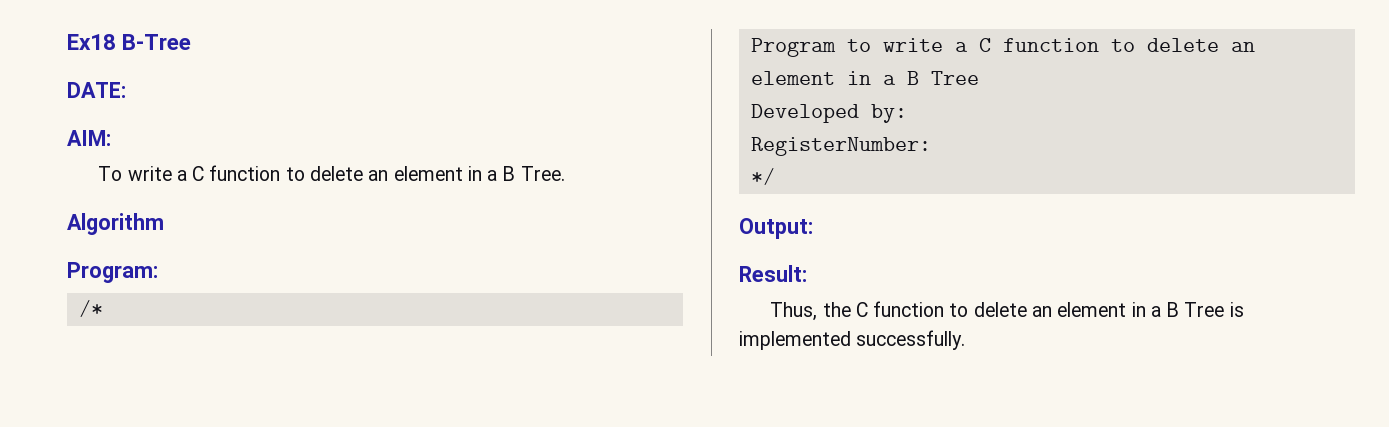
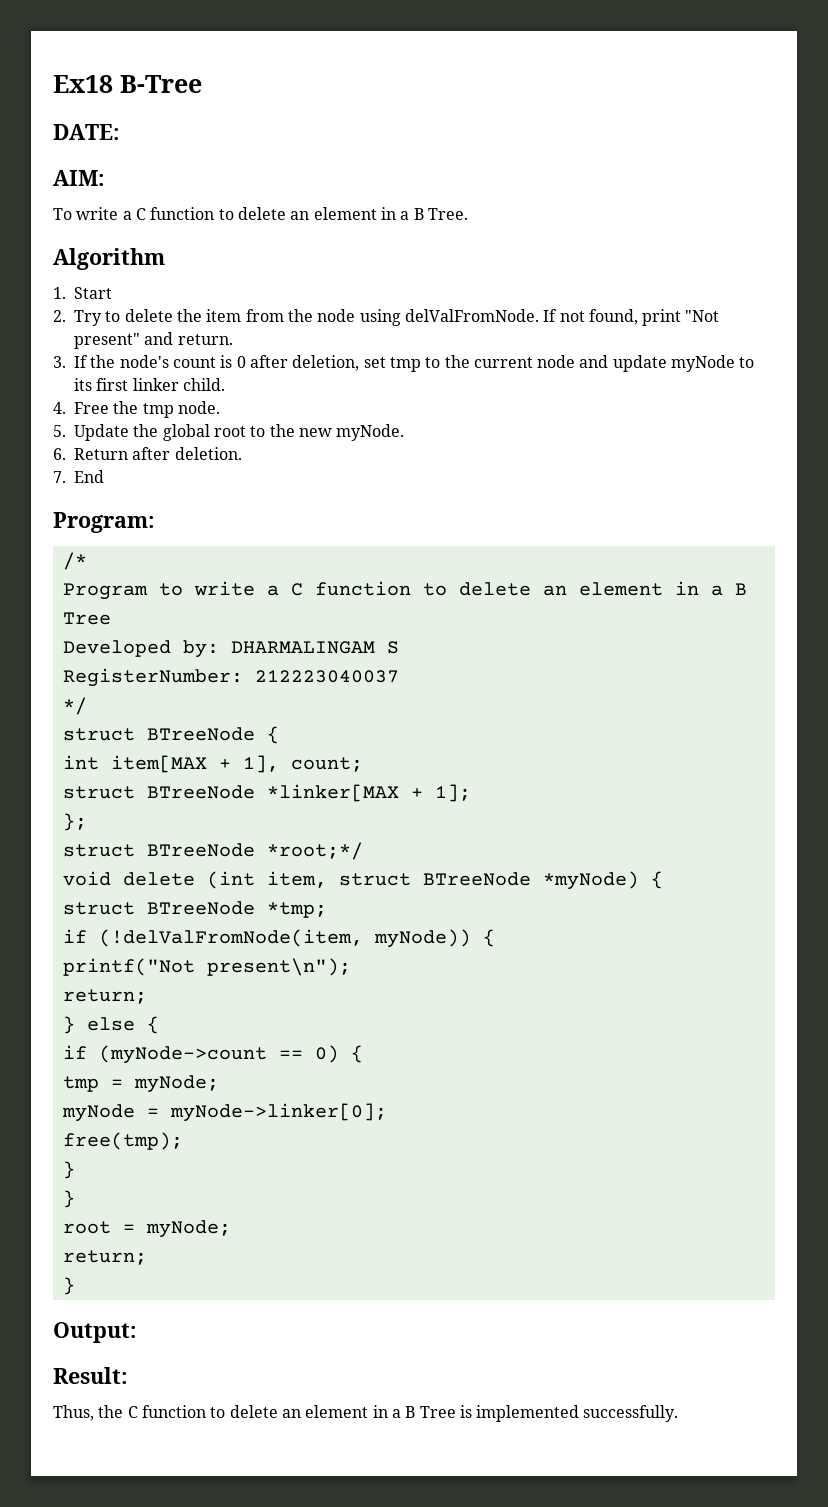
(164, 224) none -> [53,287,112,299] [53,309,720,326] [74,332,233,349] [53,355,755,372] [74,378,225,391] [53,401,220,418] [53,424,405,441] [53,447,242,460] [53,470,104,483] // 1. Start // 2. Try to delete the item from the node using delValFromNode. If not found, print "Not present" and return. // 3. If the node's count is 0 after deletion, set tmp to the current node and update myNode to its first linker child. // 4. Free the tmp node. // 5. Update the global root to the new myNode. // 6. Return after deletion. // 7. End
(907, 113) none -> [230,641,399,654] DHARMALINGAM S
(931, 146) none -> [254,670,399,683] 212223040037
(775, 176) none -> [62,726,279,744] [62,755,363,773] [62,784,471,802] [62,813,87,831] [62,842,363,860] [62,871,663,890] [62,901,327,918] [62,929,495,948] [62,958,351,976] [62,989,147,1004] [62,1016,159,1034] [62,1045,363,1064] [62,1075,219,1093] [61,1103,387,1122] [62,1132,183,1150] [62,1161,75,1179] [62,1190,75,1208] [62,1220,231,1238] [62,1250,147,1265] [62,1277,75,1295] // struct BTreeNode { // int item[MAX + 1], count; // struct BTreeNode *linker[MAX + 1]; // }; // struct BTreeNode *root;*/ // void delete (int item, struct BTreeNode *myNode) { // struct BTreeNode *tmp; // if (!delValFromNode(item, myNode)) { // printf("Not present\n"); // return; // } else { // if (myNode->count == 0) { // tmp = myNode; // myNode = myNode->linker[0]; // free(tmp); // } // } // root = myNode; // return; // }

